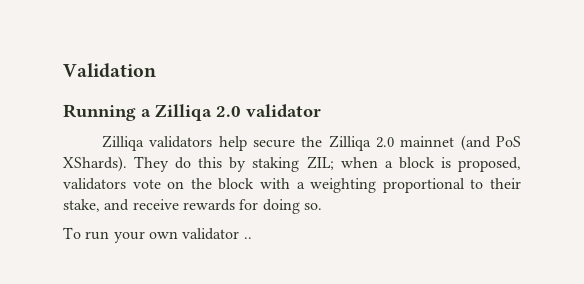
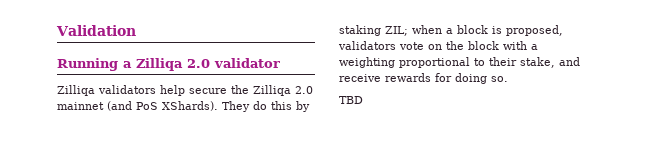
[63,227,252,243] To run your own validator .. -> [339,96,363,104] TBD

